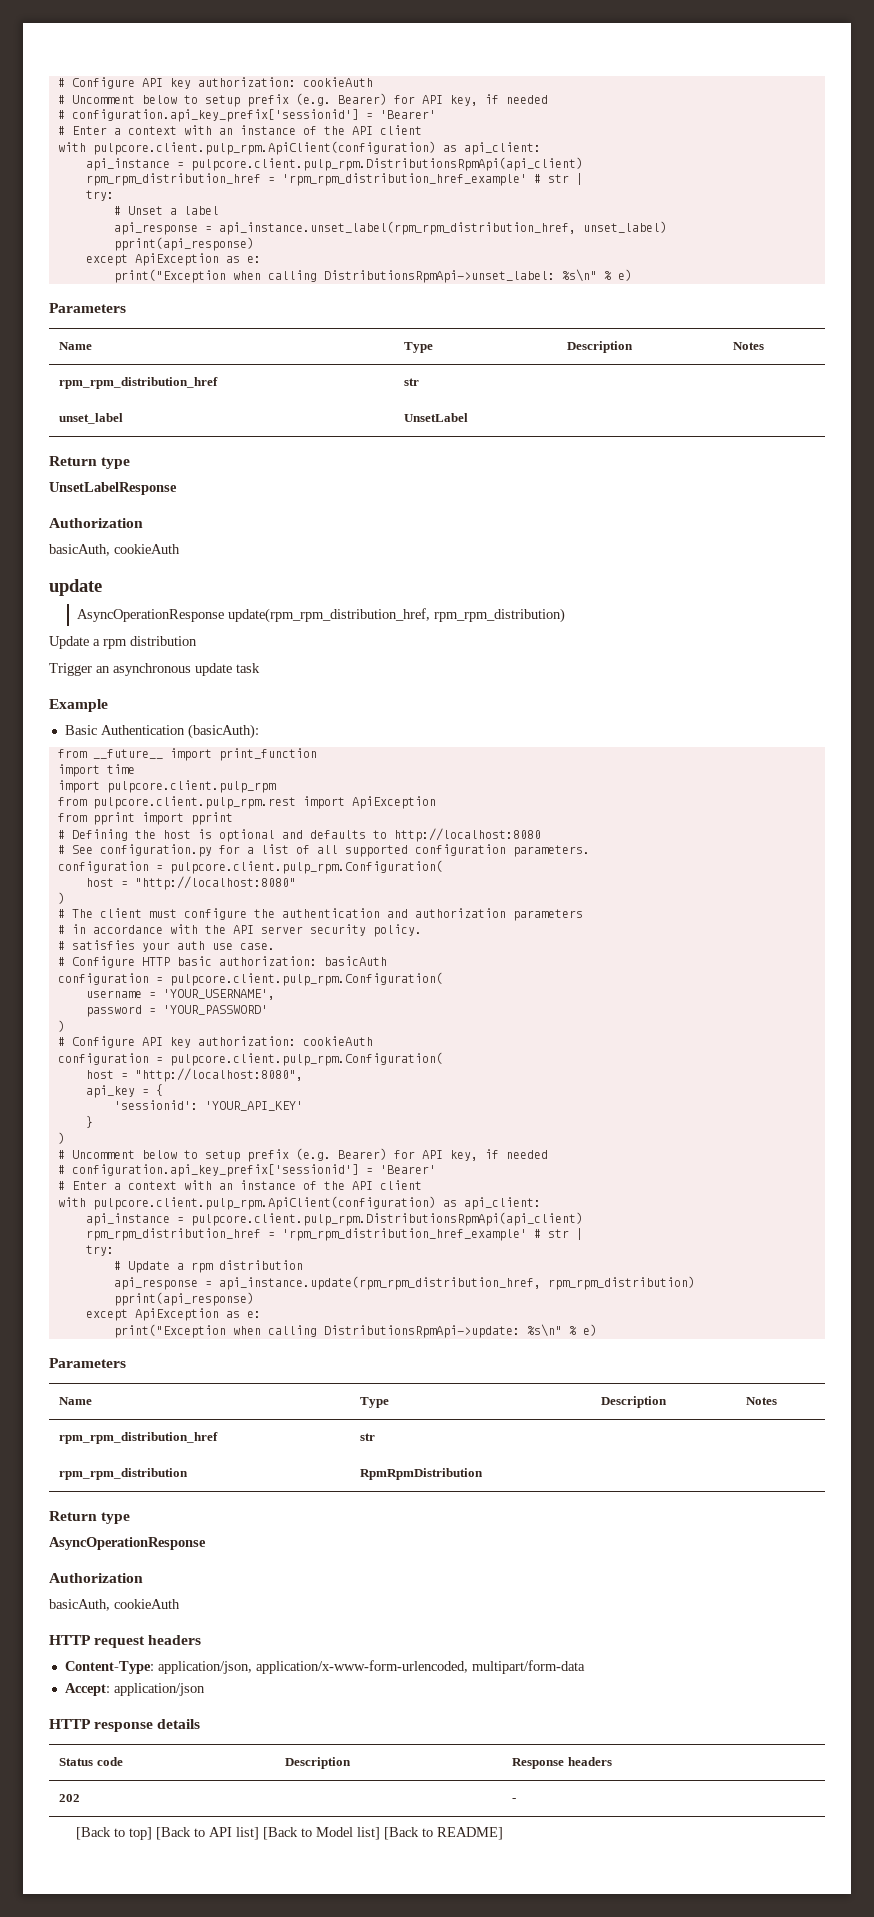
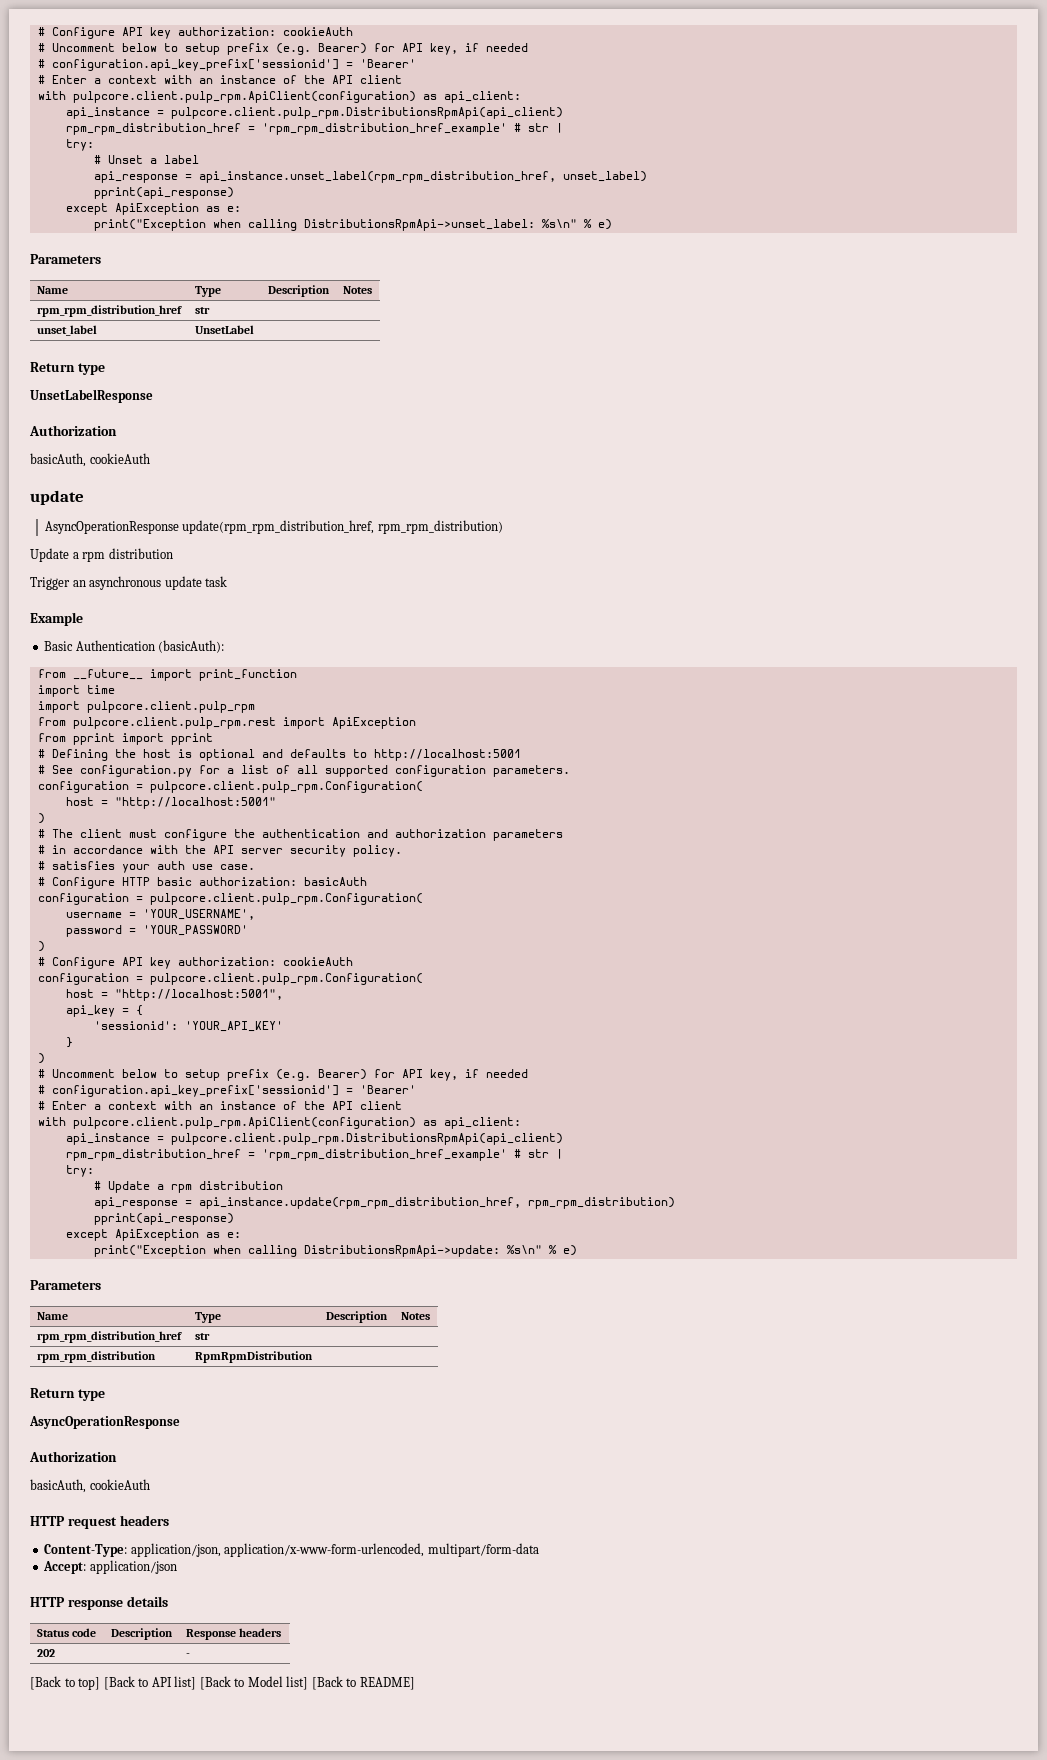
[393,828,541,842] http://localhost:8080 -> [373,749,521,761] http://localhost:5001
[134,876,296,890] "http://localhost:8080" -> [114,797,276,809] "http://localhost:5001"
[134,1068,303,1082] "http://localhost:8080", -> [114,989,283,1001] "http://localhost:5001",

